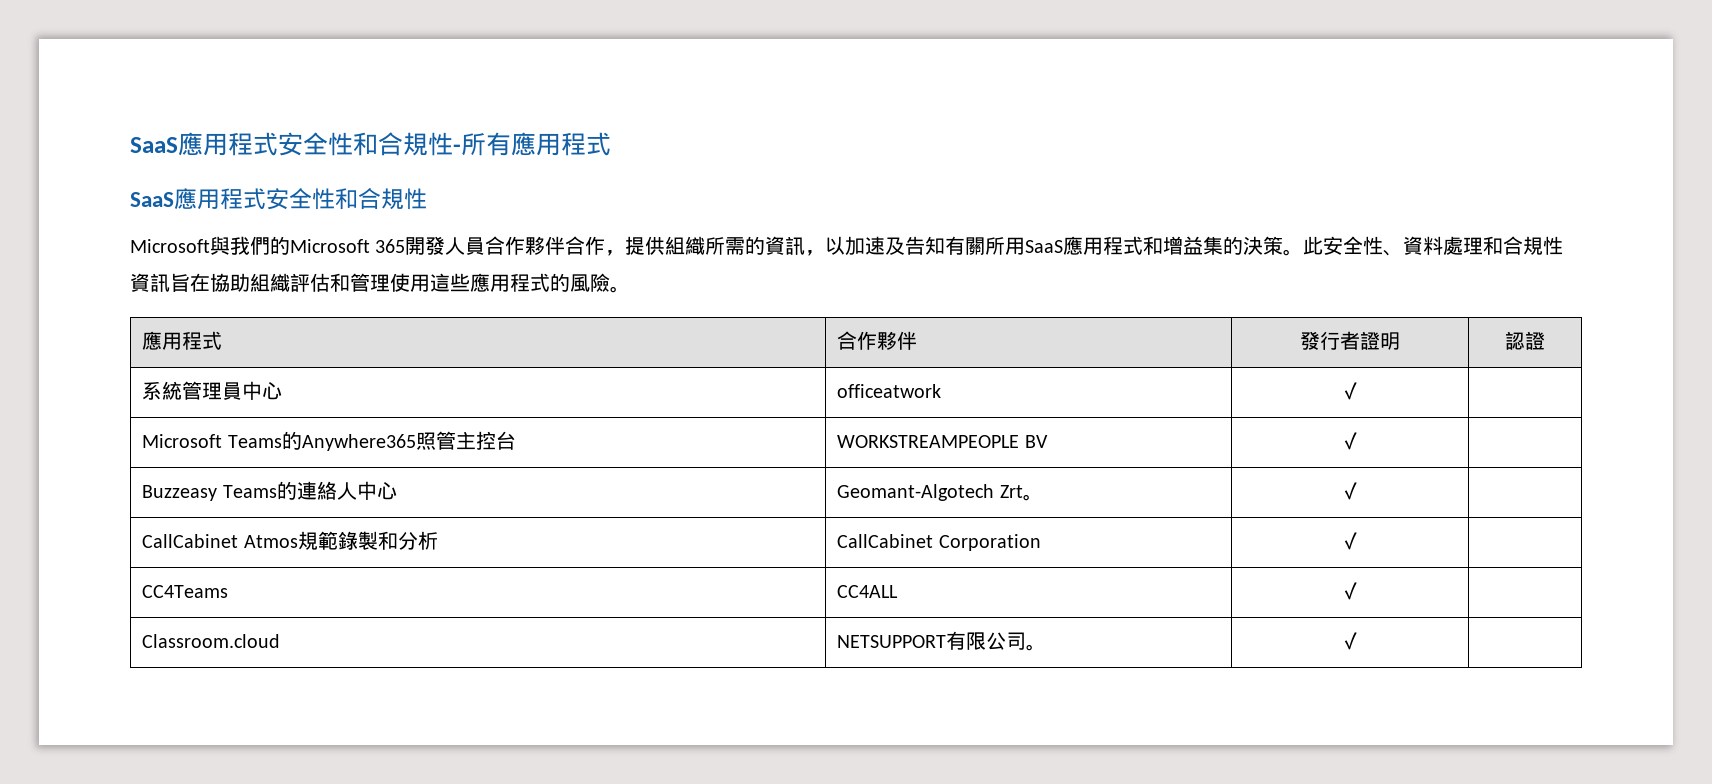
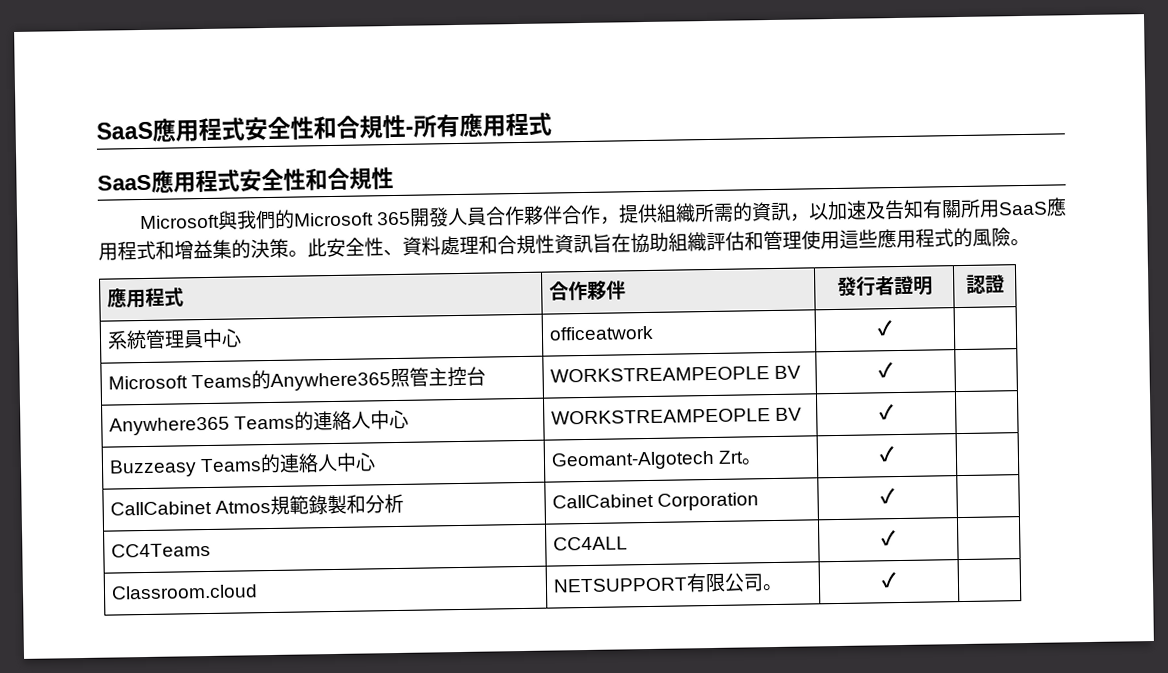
(1360, 441) none -> [109,409,410,436] [551,407,803,425] [879,404,894,421] // Anywhere365 Teams的連絡人中心 | WORKSTREAMPEOPLE BV | ✓ |

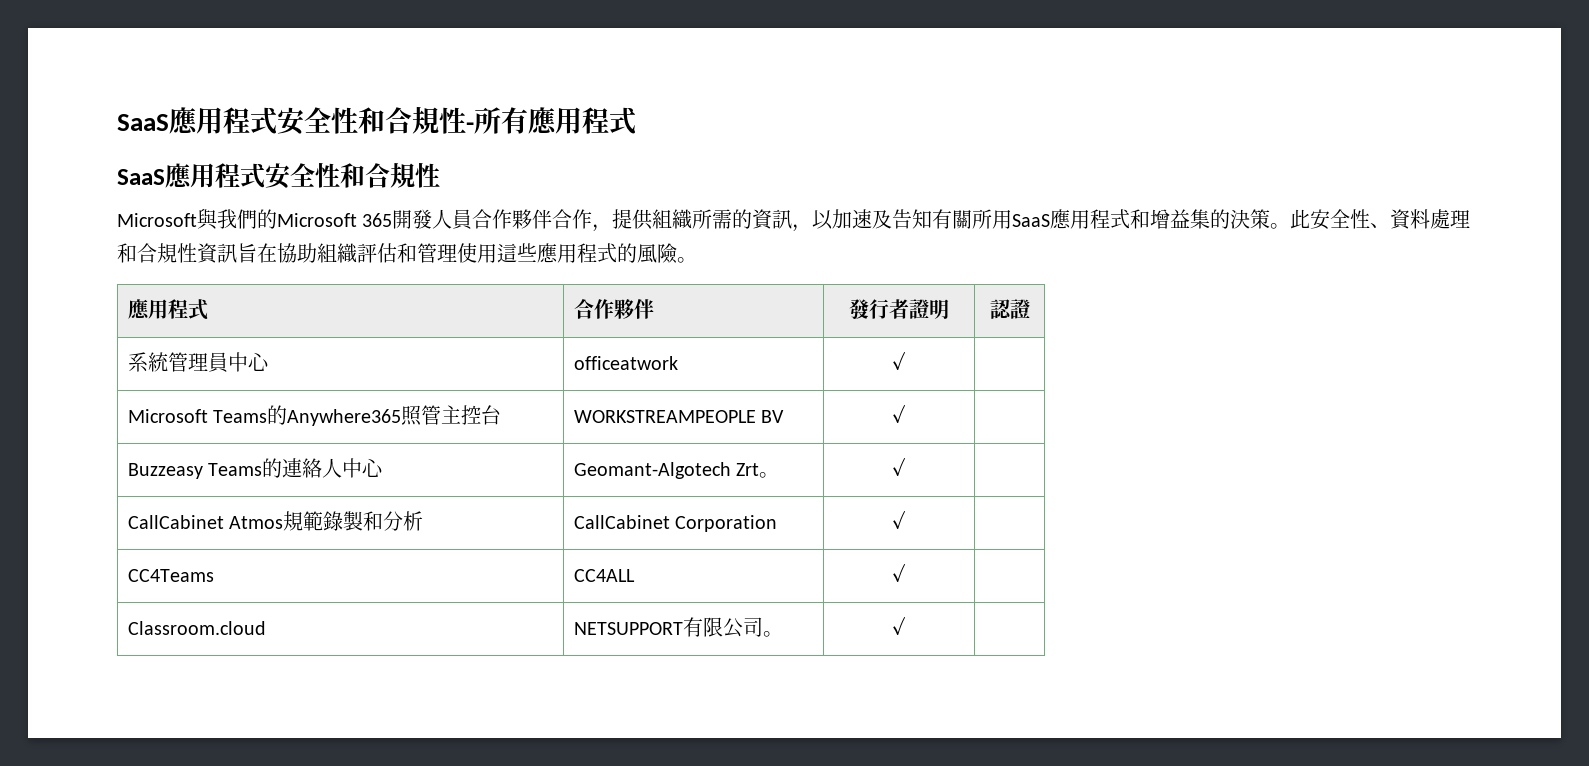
[109,409,410,436] [551,407,803,425] [879,404,894,421] // Anywhere365 Teams的連絡人中心 | WORKSTREAMPEOPLE BV | ✓ | -> (906, 413) none

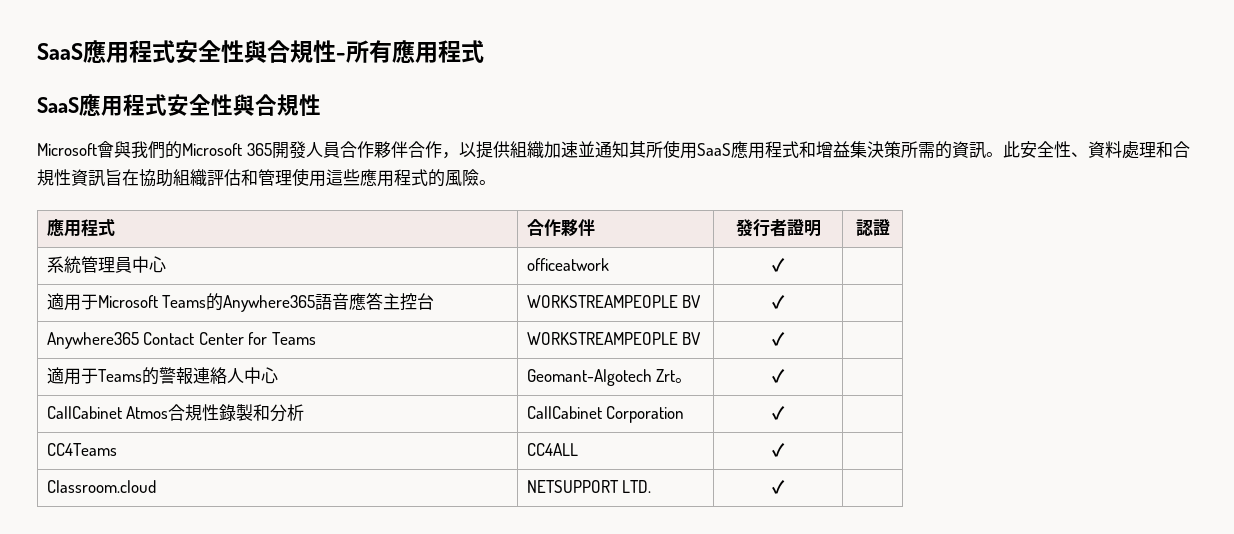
[117,107,385,135] SaaS應用程式安全性和 -> [37,40,267,63] SaaS應用程式安全性與
[340,163,365,188] 和 -> [233,94,255,116] 與
(197, 220) none -> [97,141,114,158] 會
(613, 228) none -> [458,142,476,157] 以
[692,209,993,232] 所需的資訊，以加速及告知有關所 -> [543,140,680,158] 加速並通知其所使
[1210,209,1271,229] 的決策 -> [866,141,986,159] 決策所需的資訊
(906, 360) none -> [46,293,98,311] 適用于
[401,405,442,426] 照管 -> [315,292,384,310] 語音應答
[127,458,283,479] Buzzeasy Teams的 -> [46,332,317,349] [526,332,702,345] [772,332,785,346] [46,367,193,385] Anywhere365 Contact Center for Teams | WORKSTREAMPEOPLE BV | ✓ | // 適用于Teams的警報
[283,511,324,531] 規範 -> [168,404,220,421] 合規性
[682,617,783,638] 有限公司。 -> [622,480,652,493] LTD.

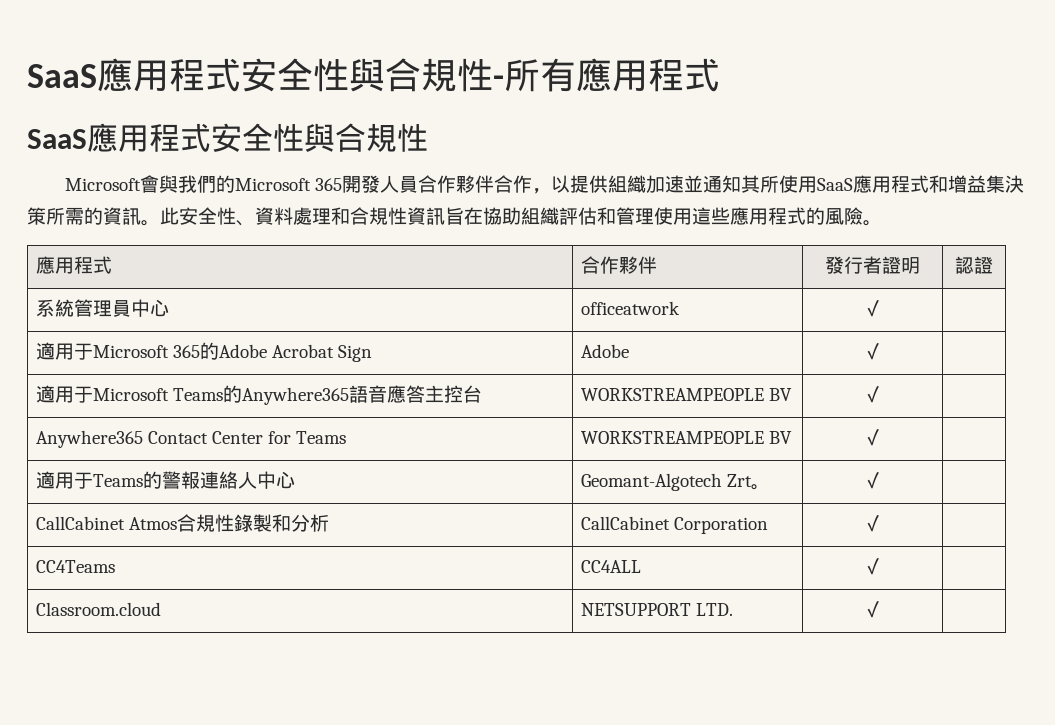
(785, 265) none -> [35,342,373,362] [580,344,629,358] [863,343,882,360] // 適用于Microsoft 365的Adobe Acrobat Sign | Adobe | ✓ |

